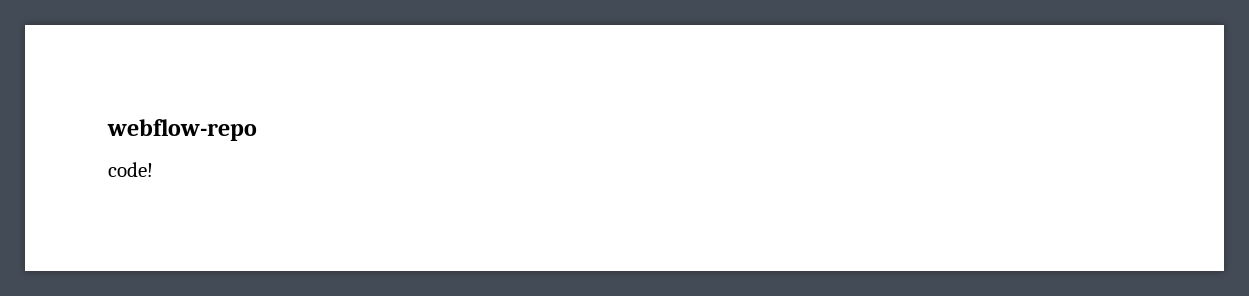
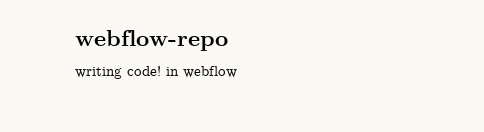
[108,162,153,177] code! -> [75,66,237,79] writing code! in webflow

